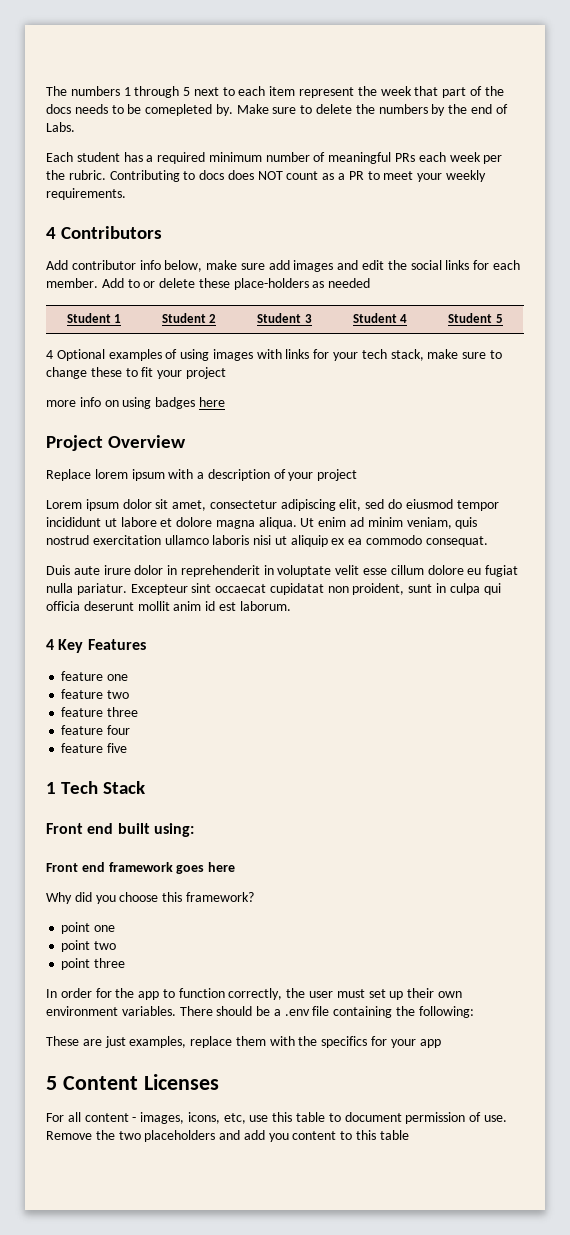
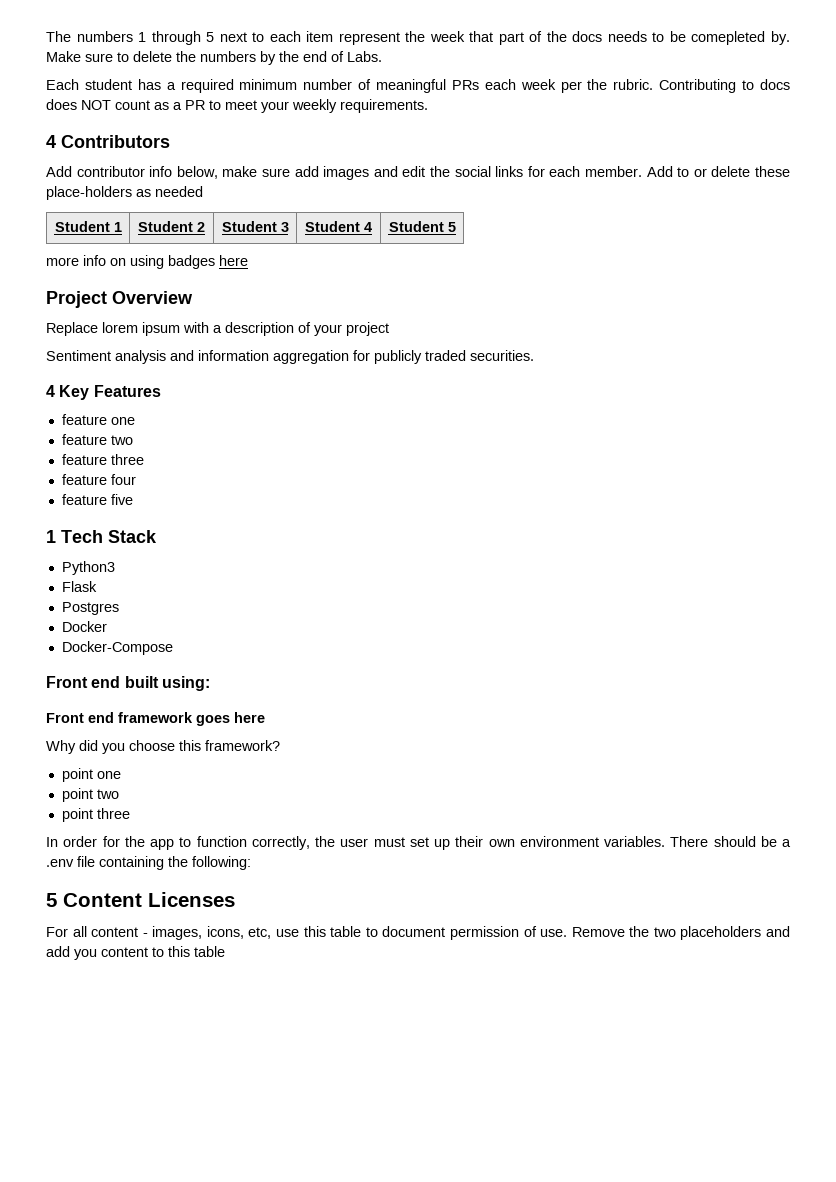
[46,349,502,361] [46,367,226,379] // 4 Optional examples of using images with links for your tech stack, make sure to change these to fit your project -> (456, 227) none
[46,499,499,511] [46,517,478,529] [46,535,488,547] [46,565,519,577] [46,583,501,595] [46,601,291,611] Lorem ipsum dolor sit amet, consectetur adipiscing elit, sed do eiusmod tempor incididunt ut labore et dolore magna aliqua. Ut enim ad minim veniam, quis nostrud exercitation ullamco laboris nisi ut aliquip ex ea commodo consequat. // Duis aute irure dolor in reprehenderit in voluptate velit esse cillum dolore eu fugiat nulla pariatur. Excepteur sint occaecat cupidatat non proident, sunt in culpa qui officia deserunt mollit anim id est laborum. -> [46,350,534,364] Sentiment analysis and information aggregation for publicly traded securities.
(146, 787) none -> [61,561,115,575] [61,581,97,592] [61,602,119,615] [61,621,107,632] [61,641,173,655] // Python3 // Flask // Postgres // Docker // Docker-Compose
[46,1036,441,1048] // These are just examples, replace them with the specifics for your app -> (251, 863) none

